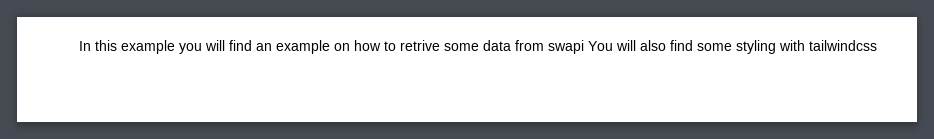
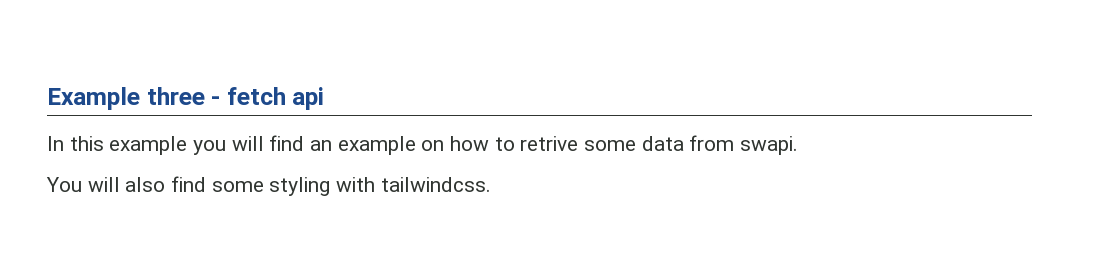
(79, 46) none -> [47,87,325,110] Example three - fetch api //
[548,40,584,54] swapi -> [740,136,799,155] swapi. //
[809,40,877,51] tailwindcss -> [380,177,491,192] tailwindcss.

